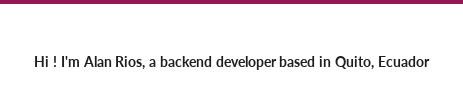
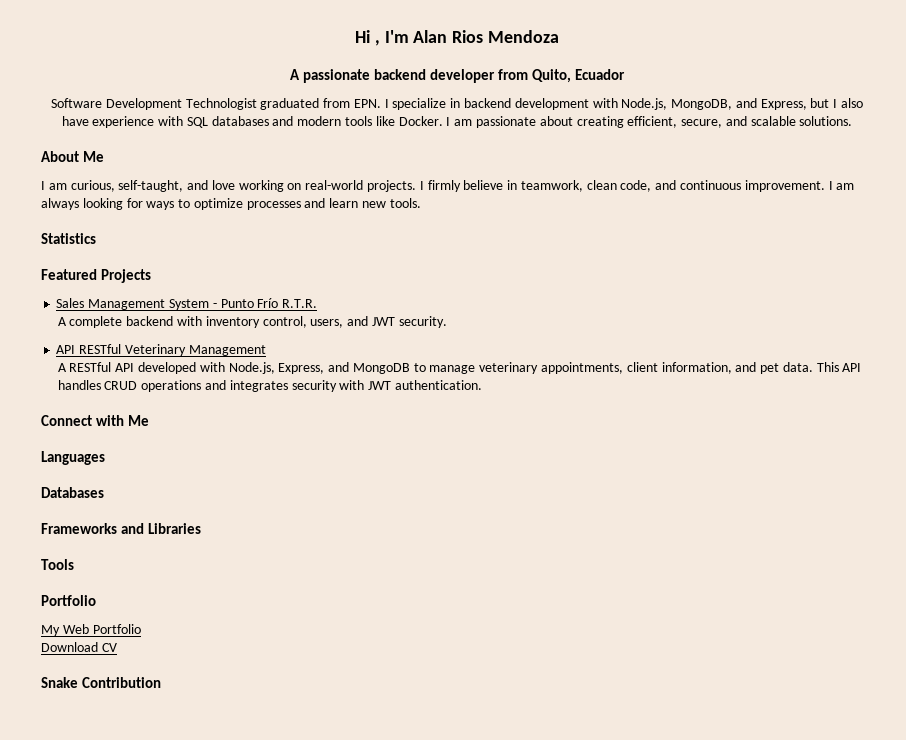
[52,56,57,67] ! -> [374,40,380,46] ,
[115,56,430,70] Rios, a backend developer based in Quito, Ecuador -> [452,30,559,43] [289,69,626,83] [50,98,864,110] [61,116,853,128] [41,151,105,162] [41,180,855,192] [41,198,421,210] [41,233,96,244] [41,269,152,283] [56,298,318,310] [57,316,447,328] [56,344,266,356] [57,362,862,374] [57,380,482,392] [41,415,150,426] [41,451,105,465] [41,487,104,498] [41,523,202,534] [41,559,74,570] [41,595,96,606] [41,624,141,636] [41,642,117,652] [41,677,162,688] Rios Mendoza // A passionate backend developer from Quito, Ecuador // Software Development Technologist graduated from EPN. I specialize in backend development with Node.js, MongoDB, and Express, but I also have experience with SQL databases and modern tools like Docker. I am passionate about creating efficient, secure, and scalable solutions. // About Me // I am curious, self-taught, and love working on real-world projects. I firmly believe in teamwork, clean code, and continuous improvement. I am always looking for ways to optimize processes and learn new tools. // Statistics // Featured Projects // Sales Management System - Punto Frío R.T.R. // A complete backend with inventory control, users, and JWT security. // API RESTful Veterinary Management // A RESTful API developed with Node.js, Express, and MongoDB to manage veterinary appointments, client information, and pet data. This API handles CRUD operations and integrates security with JWT authentication. // Connect with Me // Languages // Databases // Frameworks and Libraries // Tools // Portfolio // My Web Portfolio // Download CV // Snake Contribution

